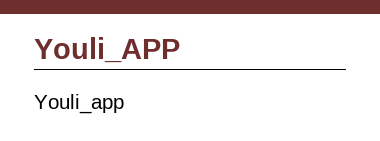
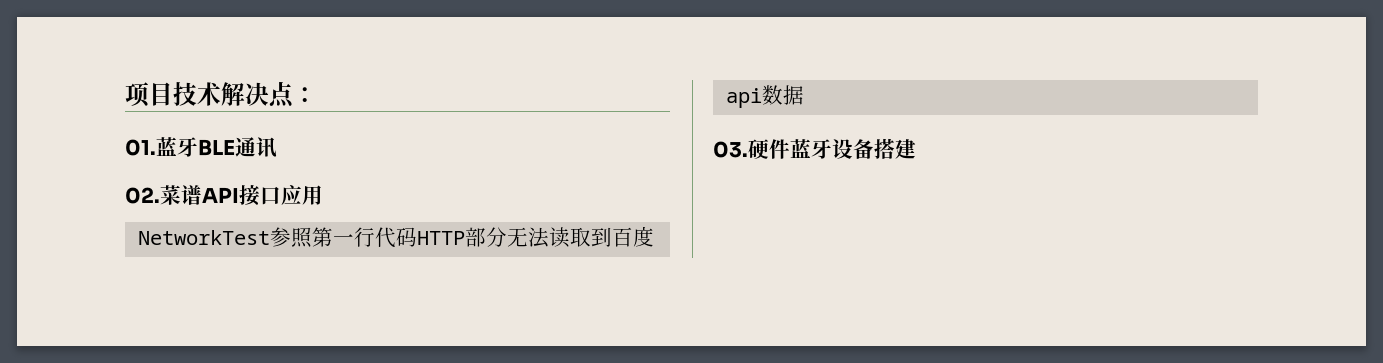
[34,37,180,63] [34,94,124,114] Youli_APP // Youli_app -> [125,81,317,108] [125,137,277,157] [125,185,323,206] [137,226,654,248] [725,85,804,108] [713,138,916,159] 项目技术解决点： // 01.蓝牙BLE通讯 // 02.菜谱API接口应用 // NetworkTest参照第一行代码HTTP部分无法读取到百度api数据 // 03.硬件蓝牙设备搭建

